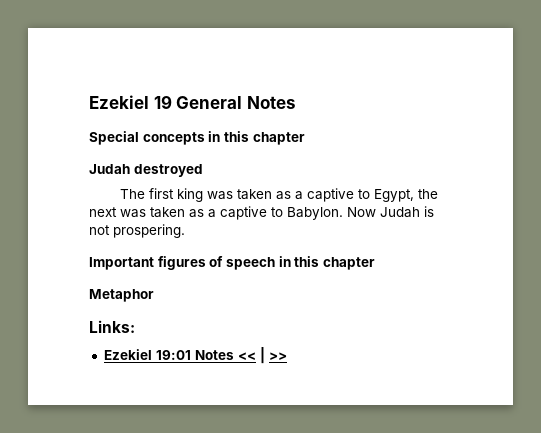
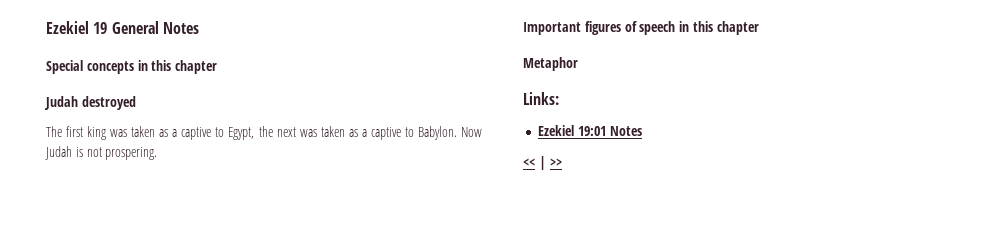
(234, 355) none -> (642, 131) //

